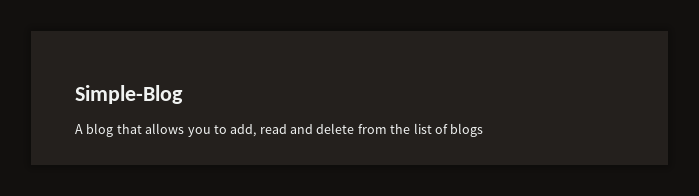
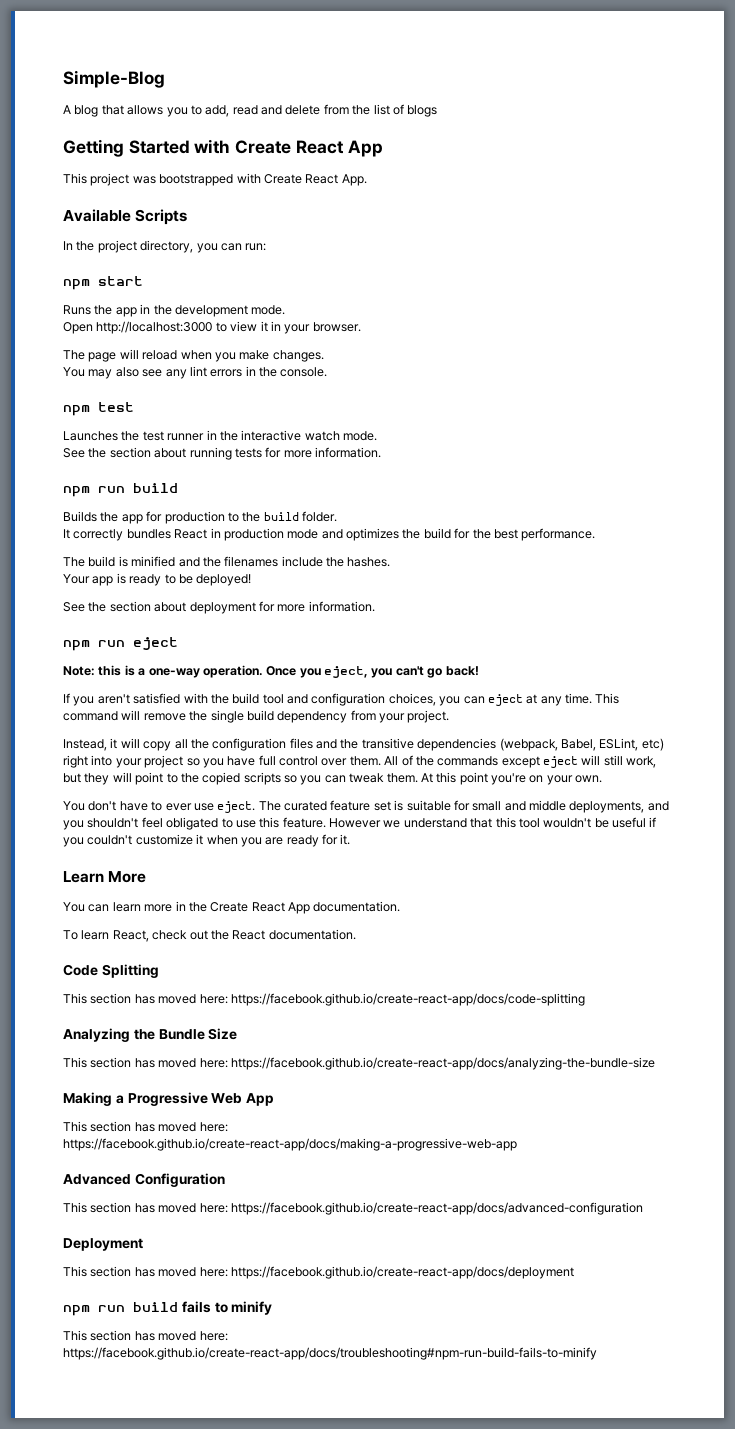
(484, 130) none -> [63,139,383,157] [63,173,367,186] [63,209,188,225] [63,240,267,253] [63,276,143,290] [63,304,286,317] [63,321,361,334] [63,349,324,362] [63,366,328,379] [63,402,134,416] [63,430,377,441] [63,447,381,460] [63,483,178,497] [63,511,337,524] [63,528,596,541] [63,556,391,567] [63,573,252,586] [63,601,375,614] [63,637,178,651] [63,665,479,678] [63,693,620,706] [63,710,450,723] [63,738,664,751] [63,755,657,768] [63,772,603,785] [63,800,669,813] [63,817,657,830] [63,834,351,847] [63,871,147,883] [63,901,401,914] [63,929,356,942] [63,964,159,978] [63,993,585,1006] [63,1028,238,1042] [63,1057,655,1070] [63,1092,275,1106] [63,1121,228,1132] [63,1138,517,1151] [63,1173,225,1187] [63,1202,643,1215] [63,1238,143,1251] [63,1266,574,1279] [63,1301,273,1316] [63,1330,228,1341] [63,1347,597,1360] // Getting Started with Create React App // This project was bootstrapped with Create React App. // Available Scripts // In the project directory, you can run: // npm start // Runs the app in the development mode. // Open http://localhost:3000 to view it in your browser. // The page will reload when you make changes. // You may also see any lint errors in the console. // npm test // Launches the test runner in the interactive watch mode. // See the section about running tests for more information. // npm run build // Builds the app for production to the build folder. // It correctly bundles React in production mode and optimizes the build for the best performance. // The build is minified and the filenames include the hashes. // Your app is ready to be deployed! // See the section about deployment for more information. // npm run eject // Note: this is a one-way operation. Once you eject, you can't go back! // If you aren't satisfied with the build tool and configuration choices, you can eject at any time. This command will remove the single build dependency from your project. // Instead, it will copy all the configuration files and the transitive dependencies (webpack, Babel, ESLint, etc) right into your project so you have full control over them. All of the commands except eject will still work, but they will point to the copied scripts so you can tweak them. At this point you're on your own. // You don't have to ever use eject. The curated feature set is suitable for small and middle deployments, and you shouldn't feel obligated to use this feature. However we understand that this tool wouldn't be useful if you couldn't customize it when you are ready for it. // Learn More // You can learn more in the Create React App documentation. // To learn React, check out the React documentation. // Code Splitting // This section has moved here: https://facebook.github.io/create-react-app/docs/code-splitting // Analyzing the Bundle Size // This section has moved here: https://facebook.github.io/create-react-app/docs/analyzing-the-bundle-size // Making a Progressive Web App // This section has moved here: https://facebook.github.io/create-react-app/docs/making-a-progressive-web-app // Advanced Configuration // This section has moved here: https://facebook.github.io/create-react-app/docs/advanced-configuration // Deployment // This section has moved here: https://facebook.github.io/create-react-app/docs/deployment // npm run build fails to minify // This section has moved here: https://facebook.github.io/create-react-app/docs/troubleshooting#npm-run-build-fails-to-minify

